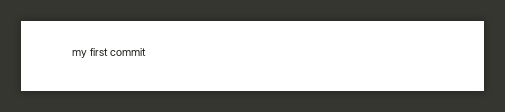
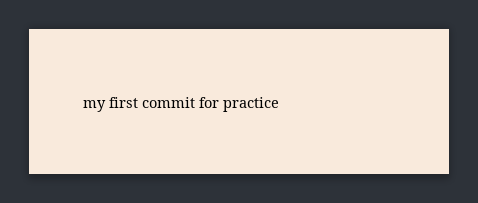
(146, 52) none -> [199,97,279,112] for practice

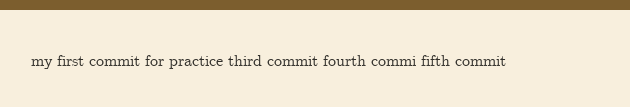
(279, 104) none -> [228,55,506,66] third commit fourth commi fifth commit

